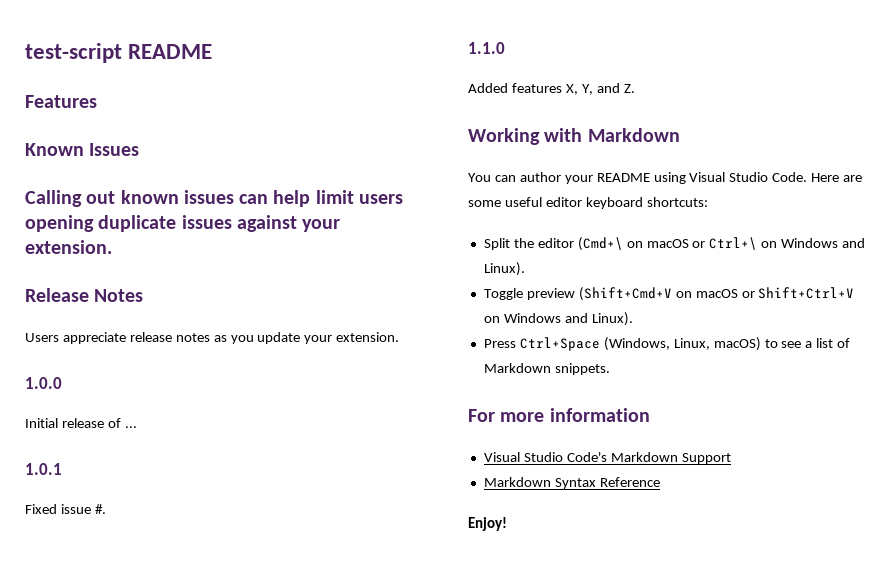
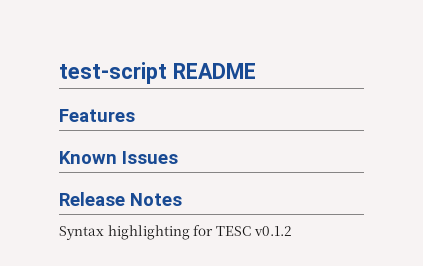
[25,190,403,207] [25,215,341,232] [25,240,112,254] [25,288,144,302] [25,332,400,344] [25,377,62,389] [25,418,137,428] [25,463,62,475] [25,504,106,514] [468,42,505,54] [468,83,635,95] [468,128,680,145] [468,172,863,184] [468,197,708,209] [483,237,866,251] [483,262,525,276] [483,287,855,301] [483,312,633,326] [483,337,851,351] [483,363,610,375] [468,408,650,422] [483,452,731,464] [483,477,660,489] [468,517,507,531] Calling out known issues can help limit users opening duplicate issues against your extension. // Release Notes // Users appreciate release notes as you update your extension. // 1.0.0 // Initial release of ... // 1.0.1 // Fixed issue #. // 1.1.0 // Added features X, Y, and Z. // Working with Markdown // You can author your README using Visual Studio Code. Here are some useful editor keyboard shortcuts: // Split the editor (Cmd+\ on macOS or Ctrl+\ on Windows and Linux). // Toggle preview (Shift+Cmd+V on macOS or Shift+Ctrl+V on Windows and Linux). // Press Ctrl+Space (Windows, Linux, macOS) to see a list of Markdown snippets. // For more information // Visual Studio Code's Markdown Support // Markdown Syntax Reference // Enjoy! -> [59,192,182,206] [59,225,292,240] Release Notes // Syntax highlighting for TESC v0.1.2

